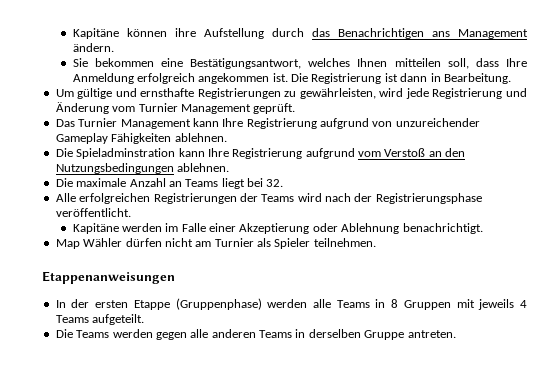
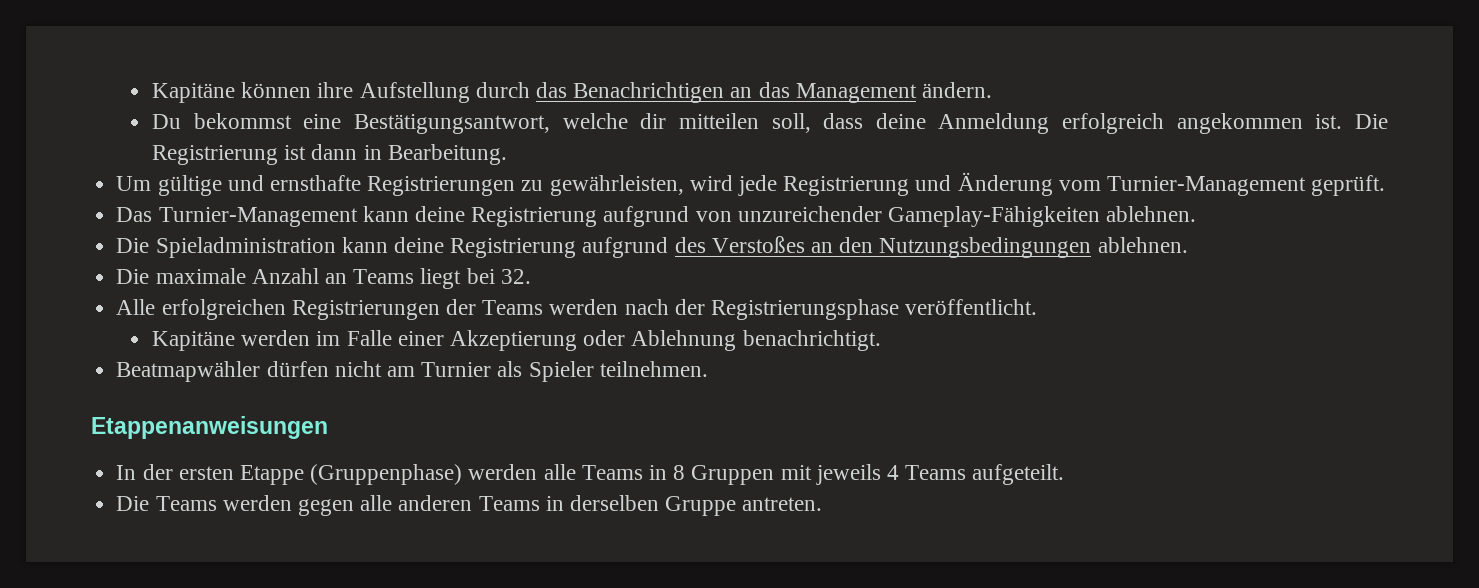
[431,31,450,37] ans -> [730,82,790,98] an das
[72,58,388,69] Sie bekommen eine Bestätigungsantwort, welches Ihnen -> [152,113,667,134] Du bekommst eine Bestätigungsantwort, welche dir
[506,58,527,67] Ihre -> [875,113,926,129] deine
[138,103,251,114] Turnier Management -> [1107,176,1307,196] Turnier-Management
[78,118,244,129] Turnier Management kann Ihre -> [158,206,465,227] Turnier-Management kann deine
[55,133,227,144] [55,148,426,159] Gameplay Fähigkeiten ablehnen. // Die Spieladminstration kann Ihre Registrierung aufgrund vom Verstoß -> [887,206,1197,227] [116,236,805,258] Gameplay-Fähigkeiten ablehnen. // Die Spieladministration kann deine Registrierung aufgrund des Verstoßes
[297,193,322,202] wird -> [549,299,619,315] werden
[55,238,123,249] Map Wähler -> [116,361,261,382] Beatmapwähler

